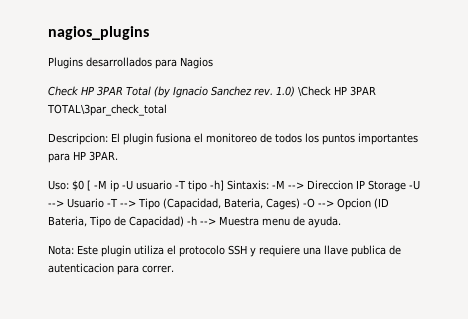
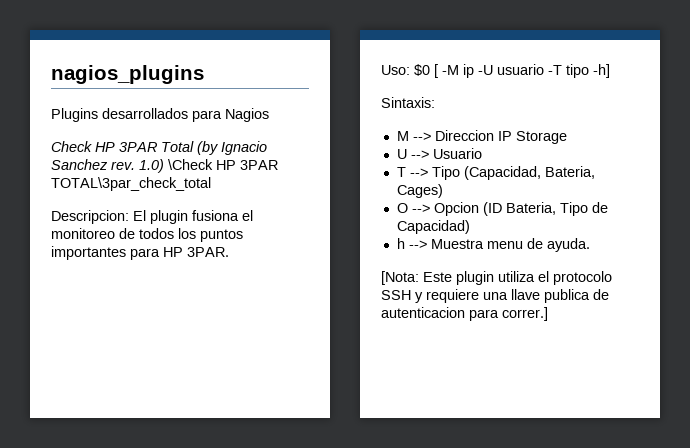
(224, 185) none -> (610, 71) //
[272,180,285,189] -M -> [396,131,409,141] // M
[409,180,420,190] -U -> [396,149,407,159] // U
[107,198,118,207] -T -> [396,167,406,177] // T
[303,198,315,208] -O -> [396,203,408,213] // O
[187,216,197,225] -h -> [396,238,405,249] // h
[48,245,74,255] Nota: -> [381,271,419,285] [Nota:
[142,265,174,273] correr. -> [502,307,548,321] correr.]

